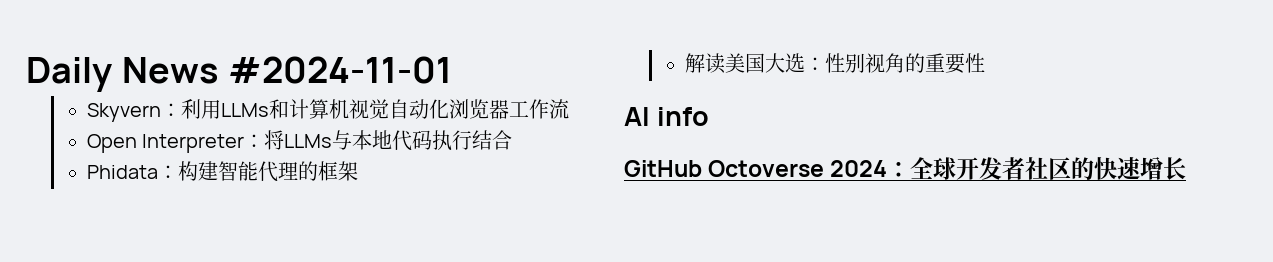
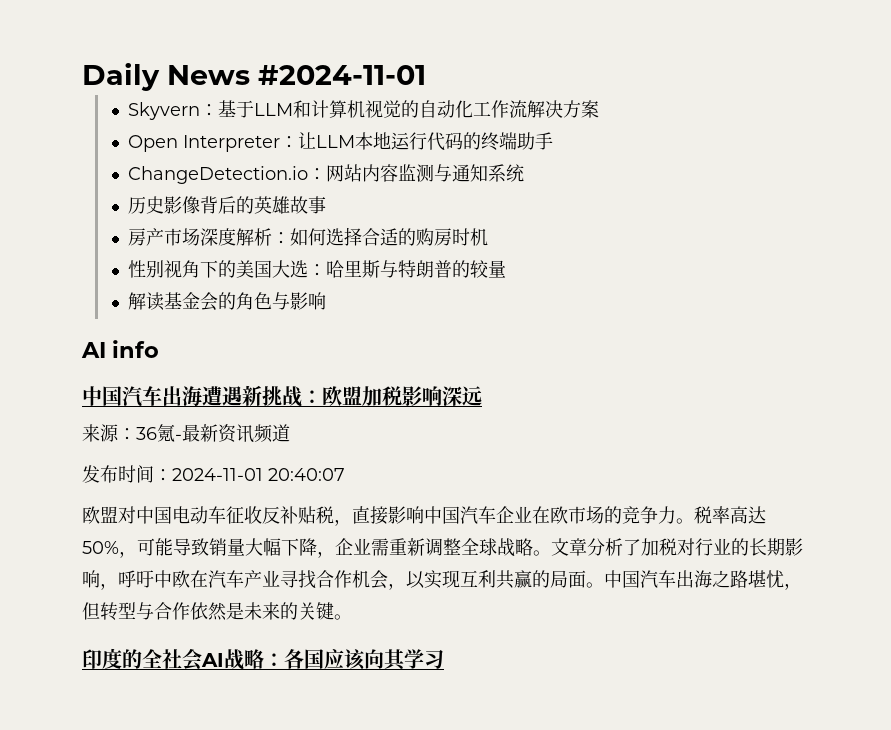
[180,99,269,119] 利用LLMs -> [217,100,293,118] 基于LLM
[388,99,509,119] 自动化浏览器 -> [400,100,473,118] 的自动化
(569, 109) none -> [526,100,599,118] 解决方案
[264,130,513,151] [86,161,358,182] [684,53,985,74] [624,107,710,126] [624,157,1187,180] 将LLMs与本地代码执行结合 // Phidata：构建智能代理的框架 // 解读美国大选：性别视角的重要性 // AI info // GitHub Octoverse 2024：全球开发者社区的快速增长 -> [297,132,553,151] [127,164,524,184] [127,196,326,214] [127,227,488,246] [127,260,506,278] [127,292,326,311] [81,340,160,358] [82,385,482,407] [82,424,290,443] [82,465,345,483] [82,506,766,526] [82,538,803,558] [82,570,802,590] [82,602,352,621] [82,648,444,671] 让LLM本地运行代码的终端助手 // ChangeDetection.io：网站内容监测与通知系统 // 历史影像背后的英雄故事 // 房产市场深度解析：如何选择合适的购房时机 // 性别视角下的美国大选：哈里斯与特朗普的较量 // 解读基金会的角色与影响 // AI info // 中国汽车出海遭遇新挑战：欧盟加税影响深远 // 来源：36氪-最新资讯频道 // 发布时间：2024-11-01 20:40:07 // 欧盟对中国电动车征收反补贴税，直接影响中国汽车企业在欧市场的竞争力。税率高达50%，可能导致销量大幅下降，企业需重新调整全球战略。文章分析了加税对行业的长期影响，呼吁中欧在汽车产业寻找合作机会，以实现互利共赢的局面。中国汽车出海之路堪忧，但转型与合作依然是未来的关键。 // 印度的全社会AI战略：各国应该向其学习

